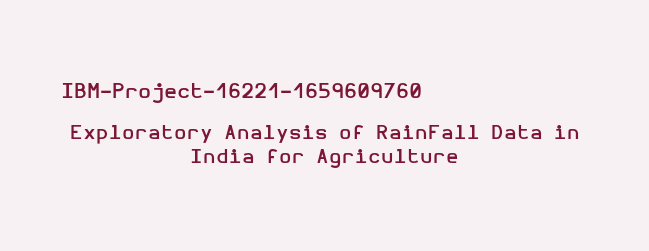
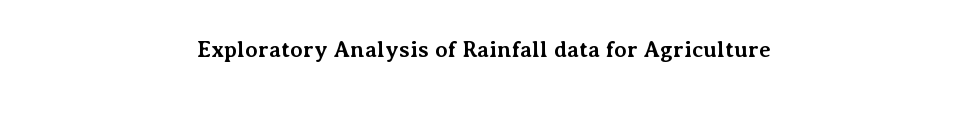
[61,83,422,103] IBM-Project-16221-1659609760 // -> (196, 51) none
[375,125,580,139] [190,149,255,163] RainFall Data in India -> [461,41,601,57] Rainfall data

